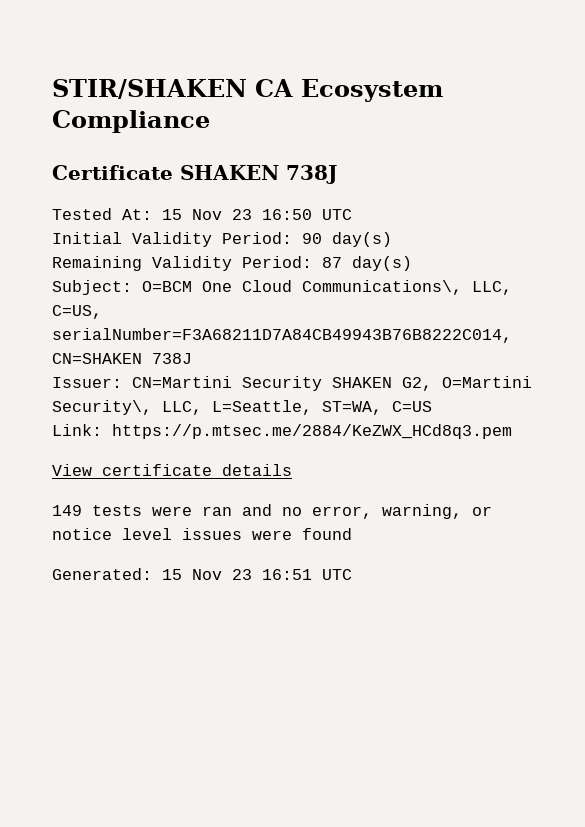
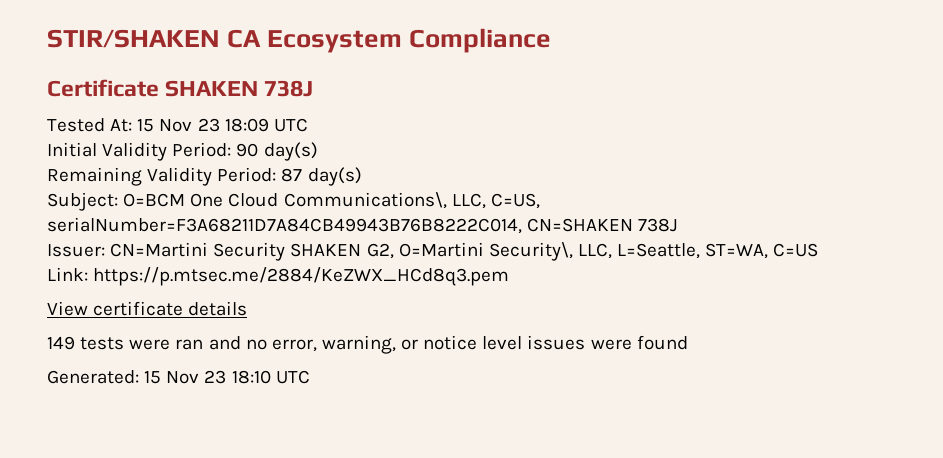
[262,209,312,220] 16:50 -> [224,118,269,132] 18:09
[262,569,312,580] 16:51 -> [231,370,271,384] 18:10

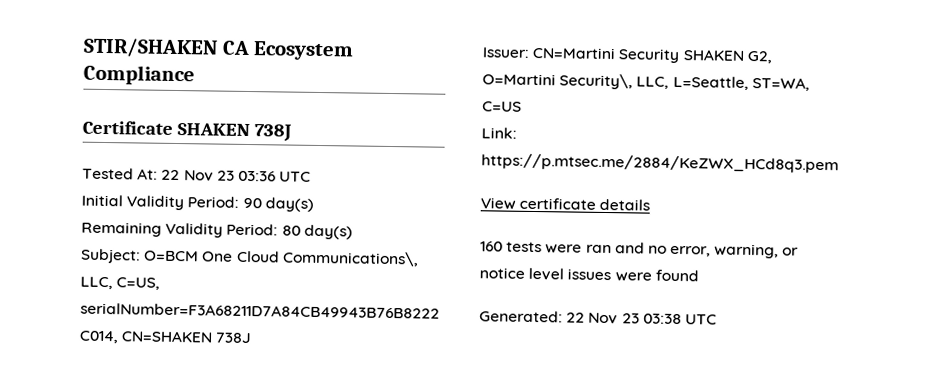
[137,118,269,132] 15 Nov 23 18:09 -> [161,169,276,182] 22 Nov 23 03:36
[281,168,303,182] 87 -> [281,225,301,236] 80
[47,336,75,350] 149 -> [480,241,503,252] 160
[144,370,271,384] 15 Nov 23 18:10 -> [566,312,682,325] 22 Nov 23 03:38

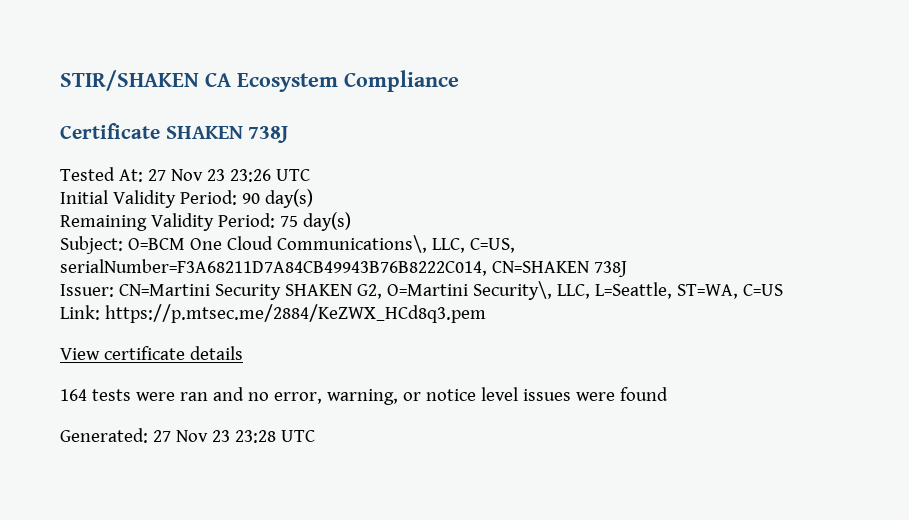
[161,169,276,182] 22 Nov 23 03:36 -> [147,169,271,182] 27 Nov 23 23:26
[281,225,301,236] 80 -> [279,216,298,227] 75
[480,241,503,252] 160 -> [60,389,87,401] 164
[566,312,682,325] 22 Nov 23 03:38 -> [152,430,276,443] 27 Nov 23 23:28

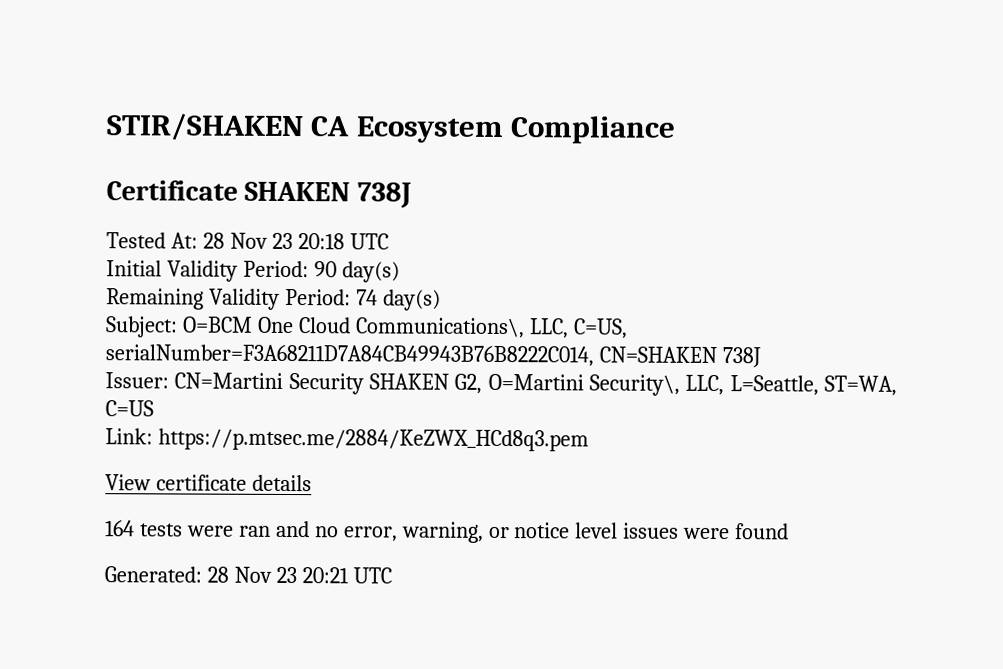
[147,169,271,182] 27 Nov 23 23:26 -> [202,232,345,250] 28 Nov 23 20:18
[279,216,298,227] 75 -> [355,289,378,306] 74
[152,430,276,443] 27 Nov 23 23:28 -> [206,566,349,584] 28 Nov 23 20:21

